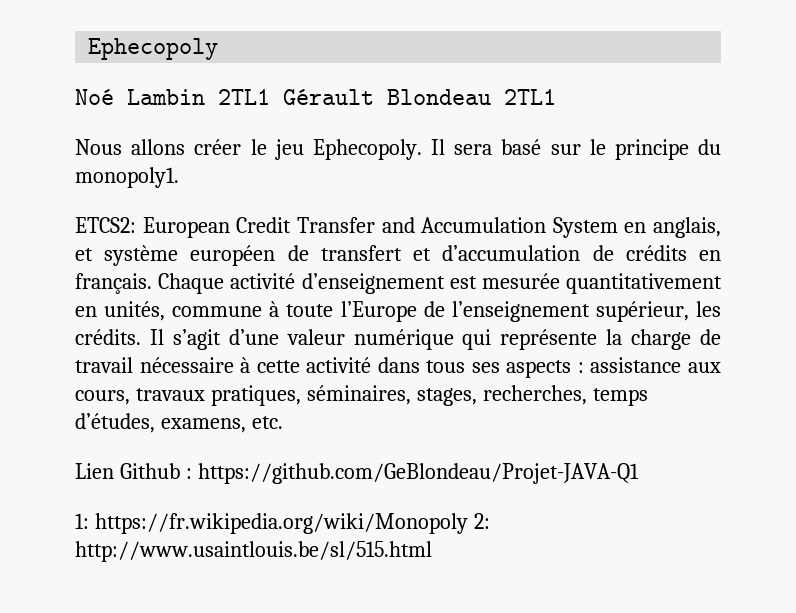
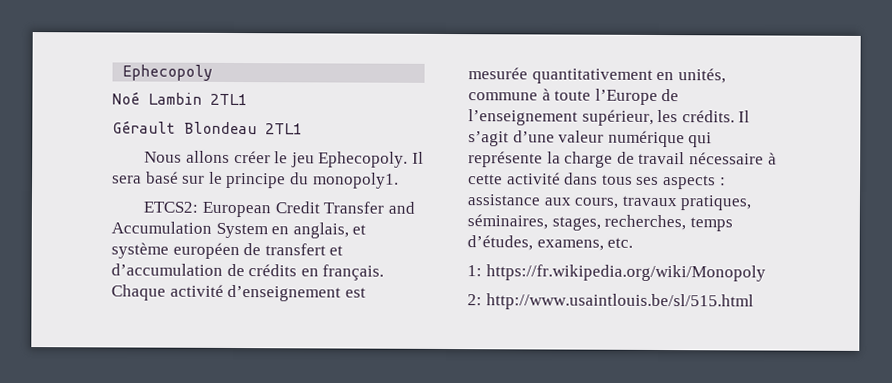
(270, 97) none -> (248, 99) //
[75,463,639,484] // Lien Github : https://github.com/GeBlondeau/Projet-JAVA-Q1 -> (634, 242) none
(468, 523) none -> (766, 273) //

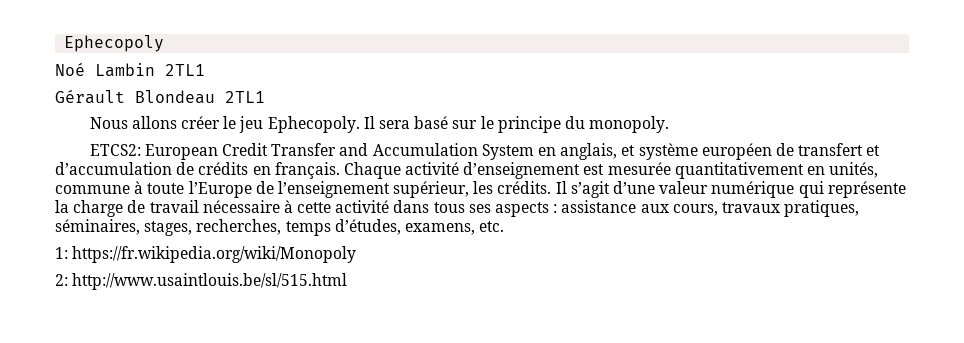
[312,172,399,189] monopoly1. -> [589,116,670,133] monopoly.

